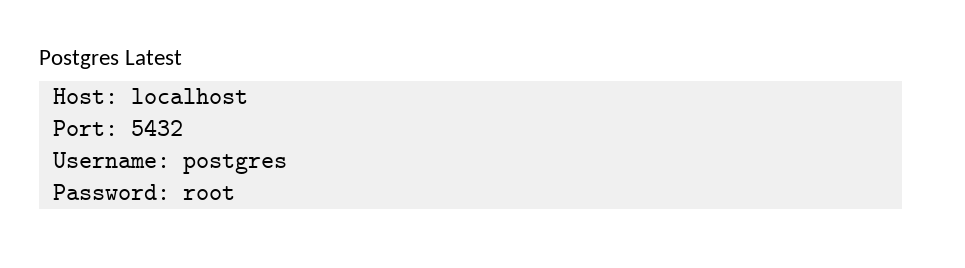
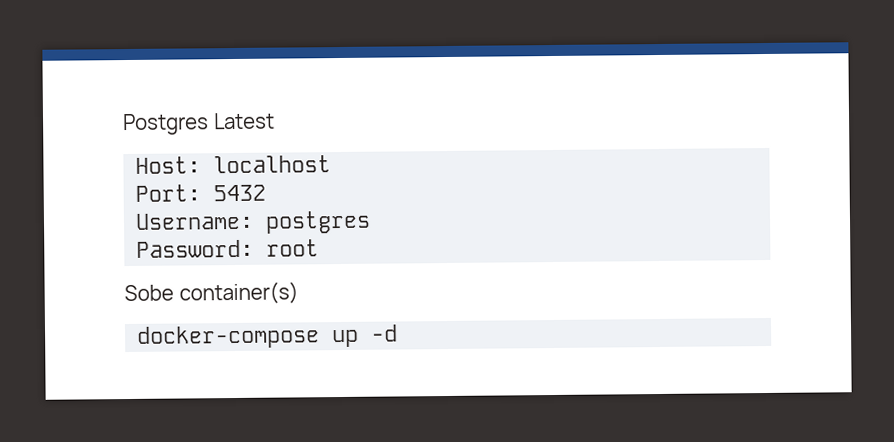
(235, 193) none -> [124,281,299,305] [136,324,399,349] // Sobe container(s) // docker-compose up -d

